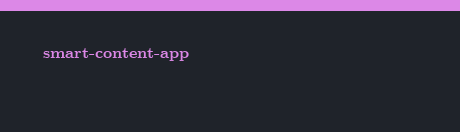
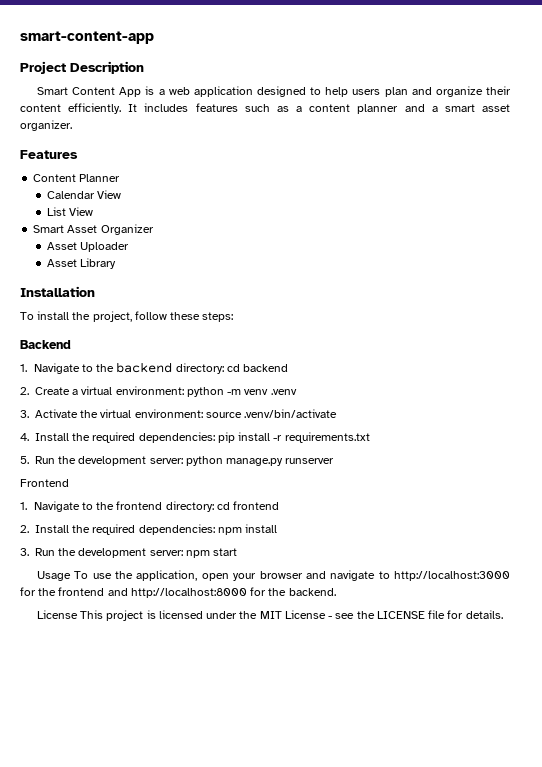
(189, 54) none -> [20,61,144,74] [36,86,511,97] [20,103,510,114] [20,120,72,131] [20,150,78,159] [33,174,121,182] [46,190,122,199] [46,207,94,216] [33,224,154,235] [46,242,130,252] [46,258,117,269] [20,286,95,297] [20,311,234,322] [20,340,71,349] [20,362,289,374] [20,386,297,397] [20,409,338,418] [20,432,370,443] [20,456,335,466] [20,479,69,487] [20,501,280,512] [20,524,278,535] [20,548,238,558] [36,570,511,581] [20,587,336,598] [36,610,503,621] // Project Description // Smart Content App is a web application designed to help users plan and organize their content efficiently. It includes features such as a content planner and a smart asset organizer. // Features // Content Planner // Calendar View // List View // Smart Asset Organizer // Asset Uploader // Asset Library // Installation // To install the project, follow these steps: // Backend // 1. Navigate to the backend directory: cd backend // 2. Create a virtual environment: python -m venv .venv // 3. Activate the virtual environment: source .venv/bin/activate // 4. Install the required dependencies: pip install -r requirements.txt // 5. Run the development server: python manage.py runserver // Frontend // 1. Navigate to the frontend directory: cd frontend // 2. Install the required dependencies: npm install // 3. Run the development server: npm start // Usage To use the application, open your browser and navigate to http://localhost:3000 for the frontend and http://localhost:8000 for the backend. // License This project is licensed under the MIT License - see the LICENSE file for details.

